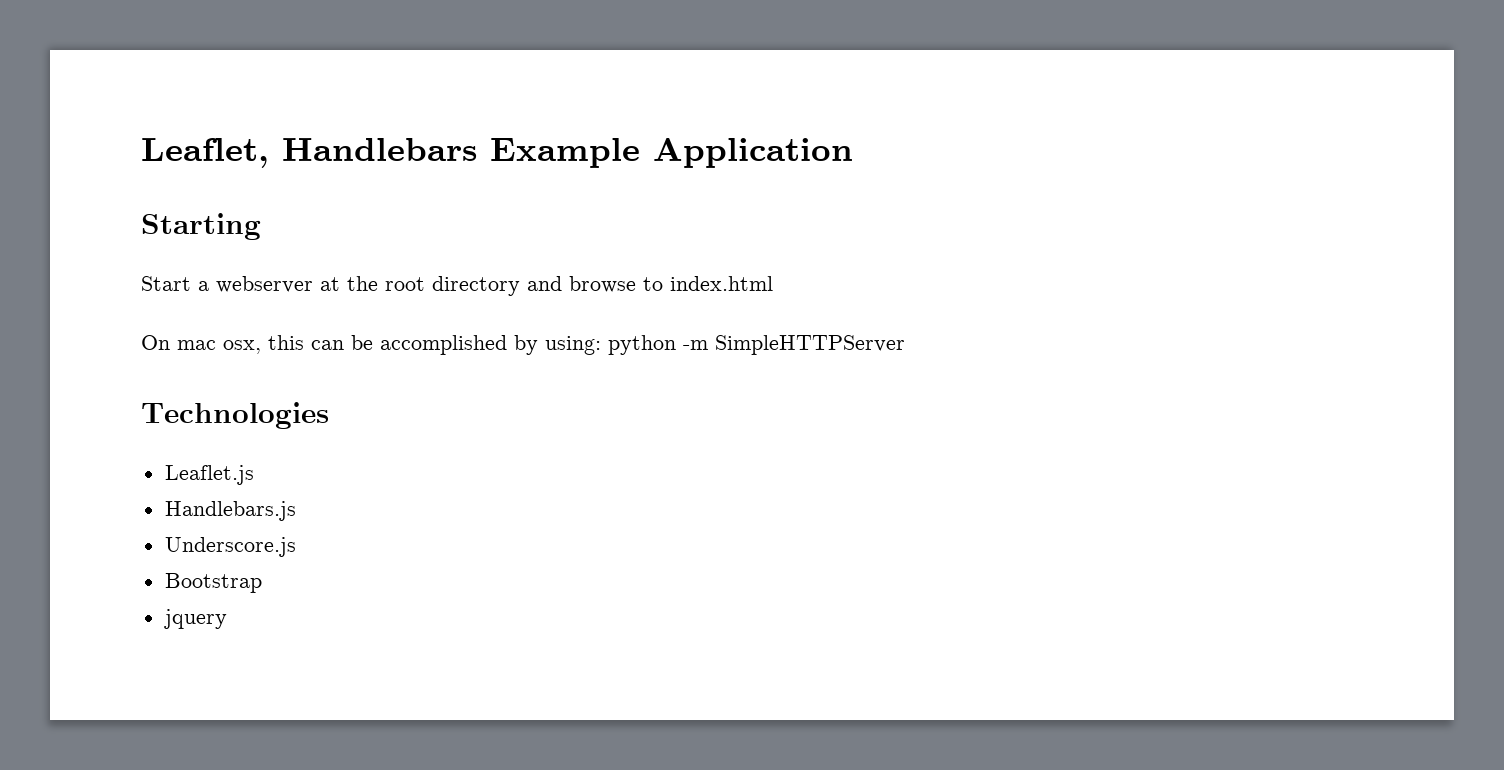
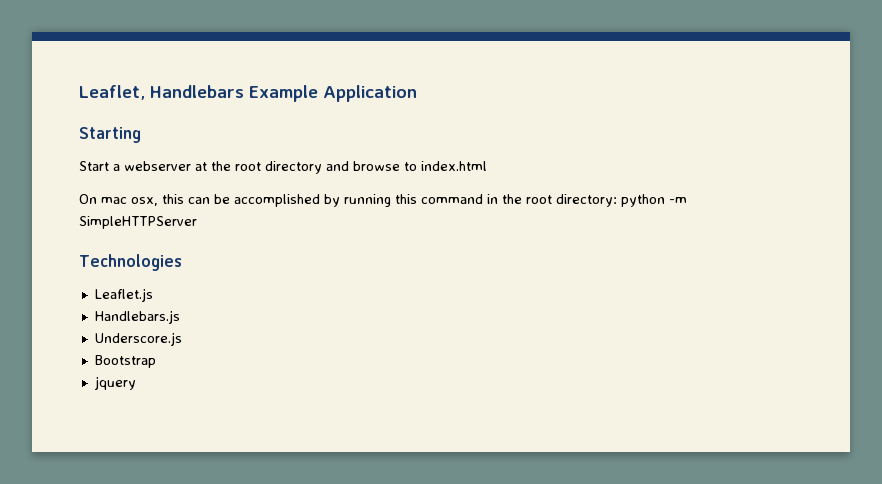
[545,336,601,355] using: -> [344,194,617,207] running this command in the root directory:

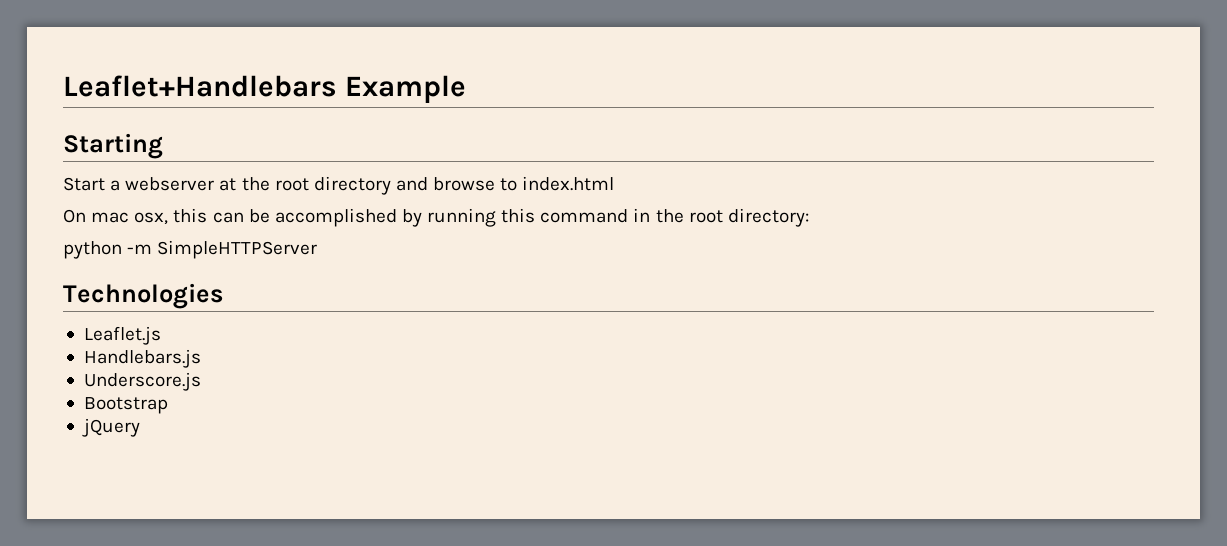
[79,85,244,100] Leaflet, Handlebars -> [63,75,337,97] Leaflet+Handlebars
[323,85,417,102] Application -> (466, 89) none
(617, 200) none -> (809, 217) //
[94,376,136,390] jquery -> [81,418,140,437] jQuery

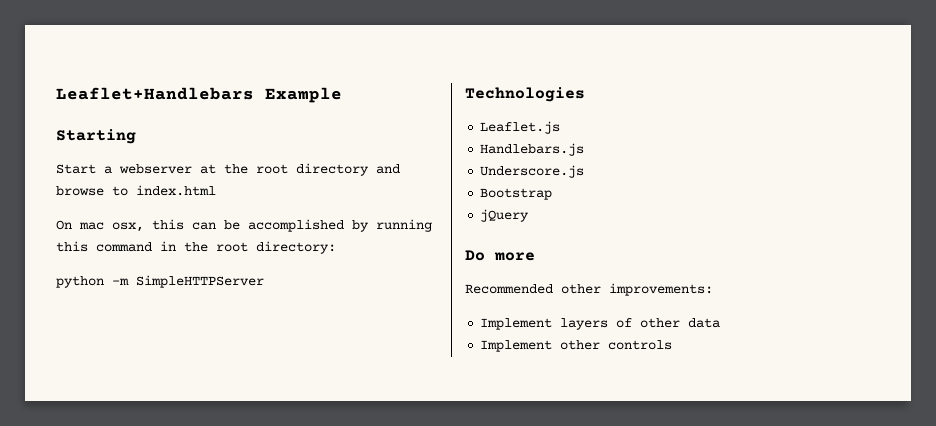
(140, 427) none -> [465,250,535,261] [465,283,713,296] [480,318,721,330] [480,340,673,352] // Do more // Recommended other improvements: // Implement layers of other data // Implement other controls

